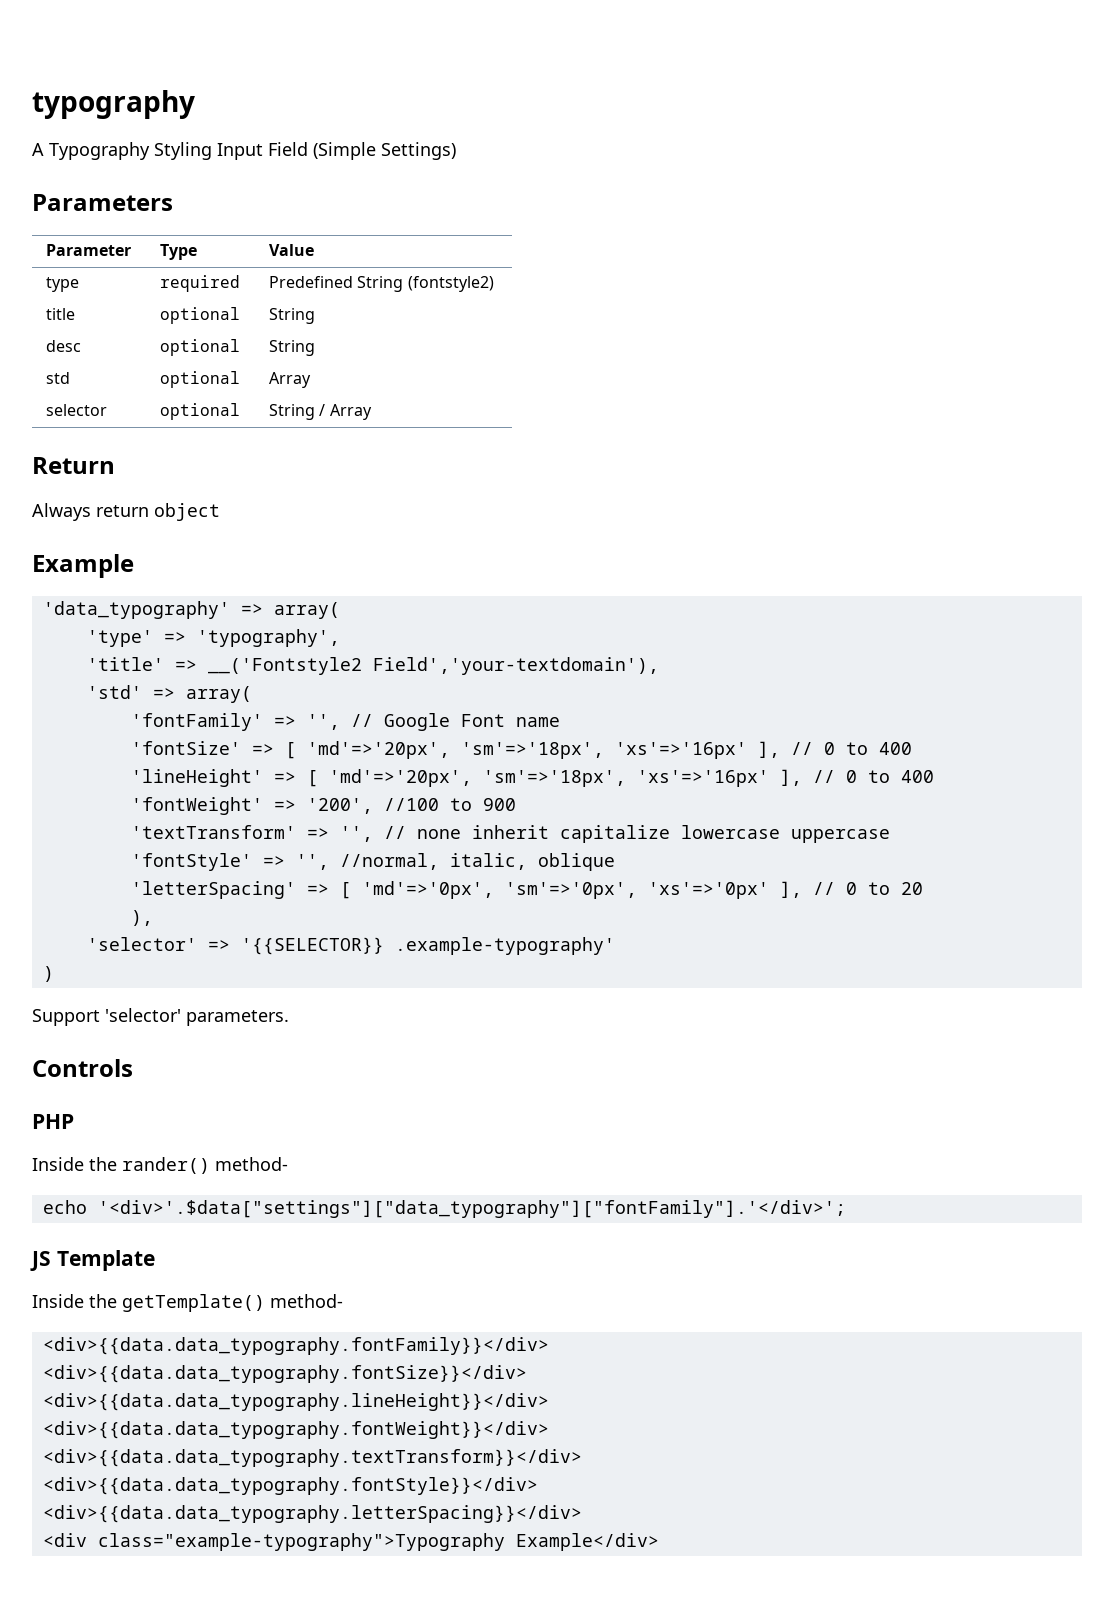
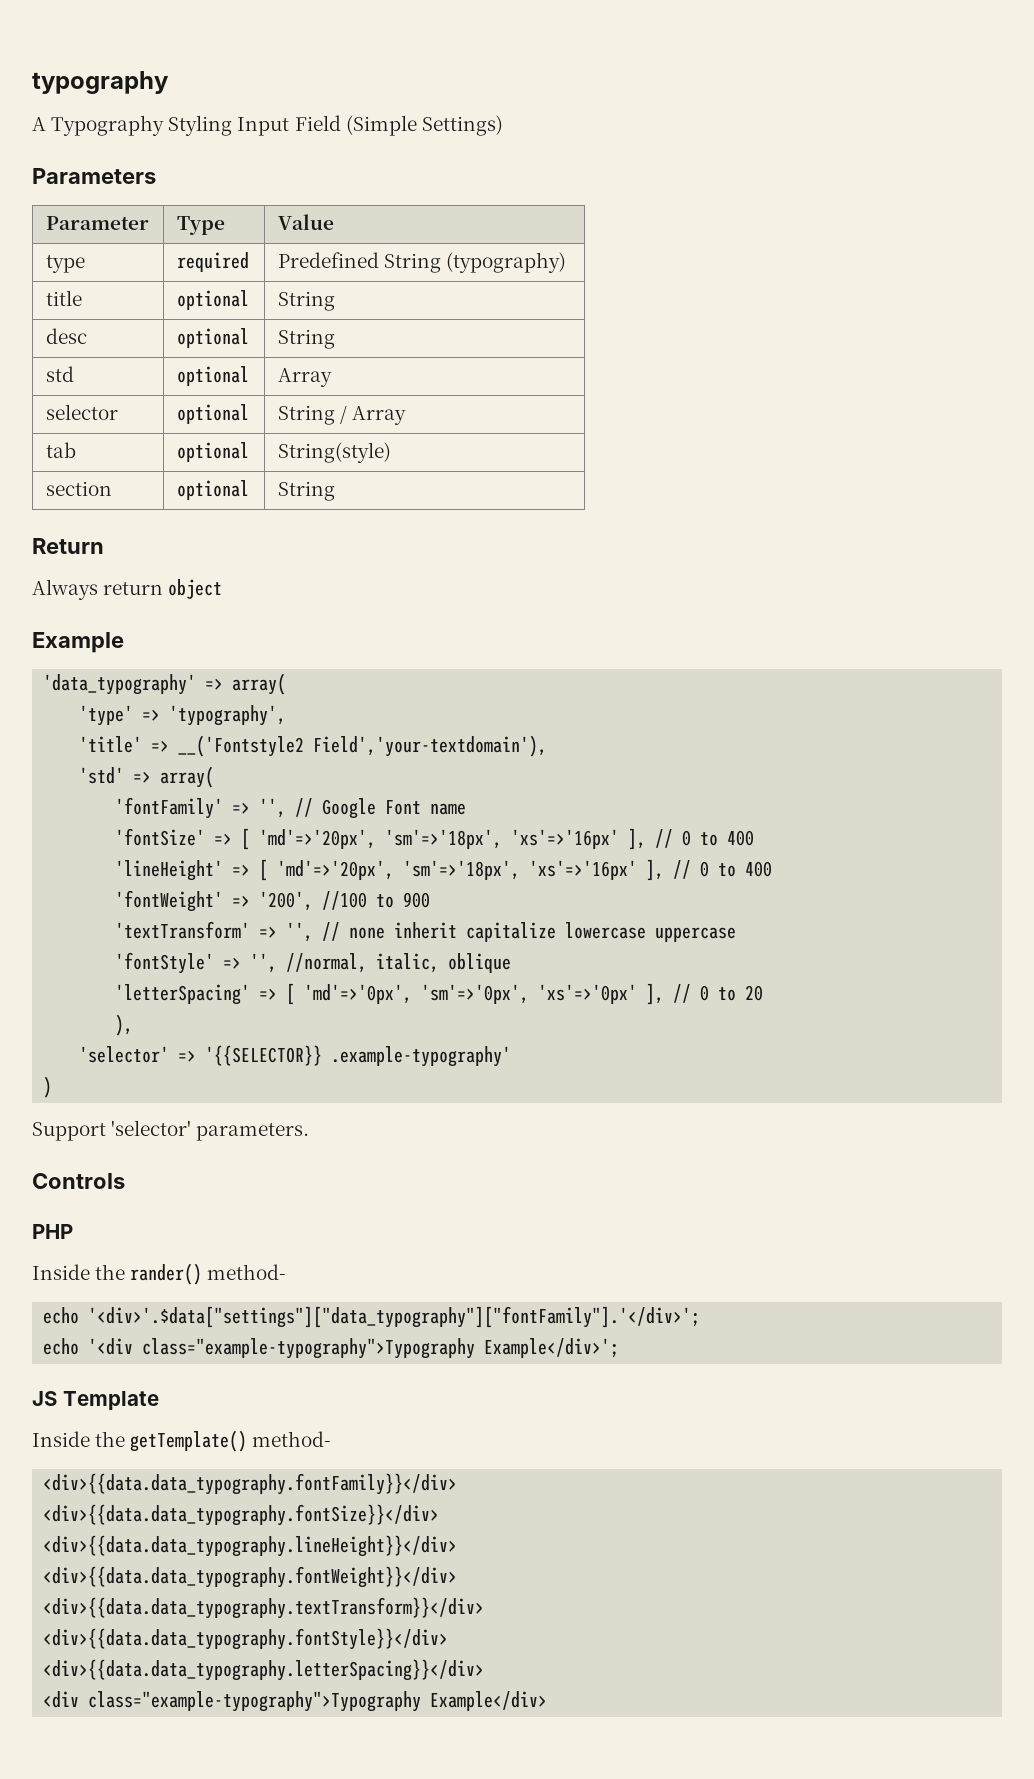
[407,276,494,292] (fontstyle2) -> [446,252,567,273] (typography)
(372, 412) none -> [45,442,76,458] [176,442,249,462] [277,442,391,463] [45,481,112,496] [176,480,249,500] [277,481,335,501] // tab | optional | String(style) // section | optional | String
(846, 1209) none -> [43,1338,620,1359] // echo '<div class="example-typography">Typography Example</div>';

